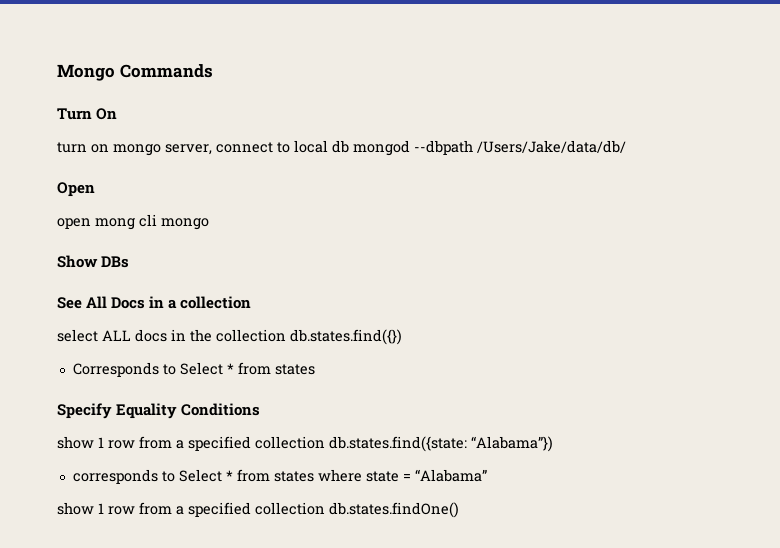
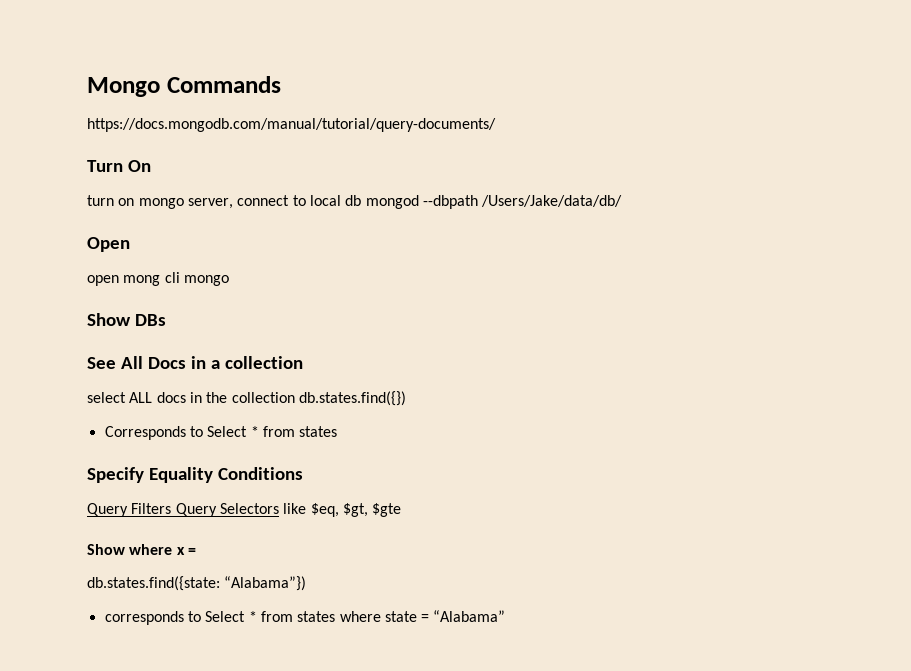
(213, 71) none -> [87,118,496,132] // https://docs.mongodb.com/manual/tutorial/query-documents/
[57,436,325,451] show 1 row from a specified collection -> [87,503,402,517] [87,544,196,555] Query Filters Query Selectors like $eq, $gt, $gte // Show where x = //
[57,502,459,518] // show 1 row from a specified collection db.states.findOne() -> (506, 616) none

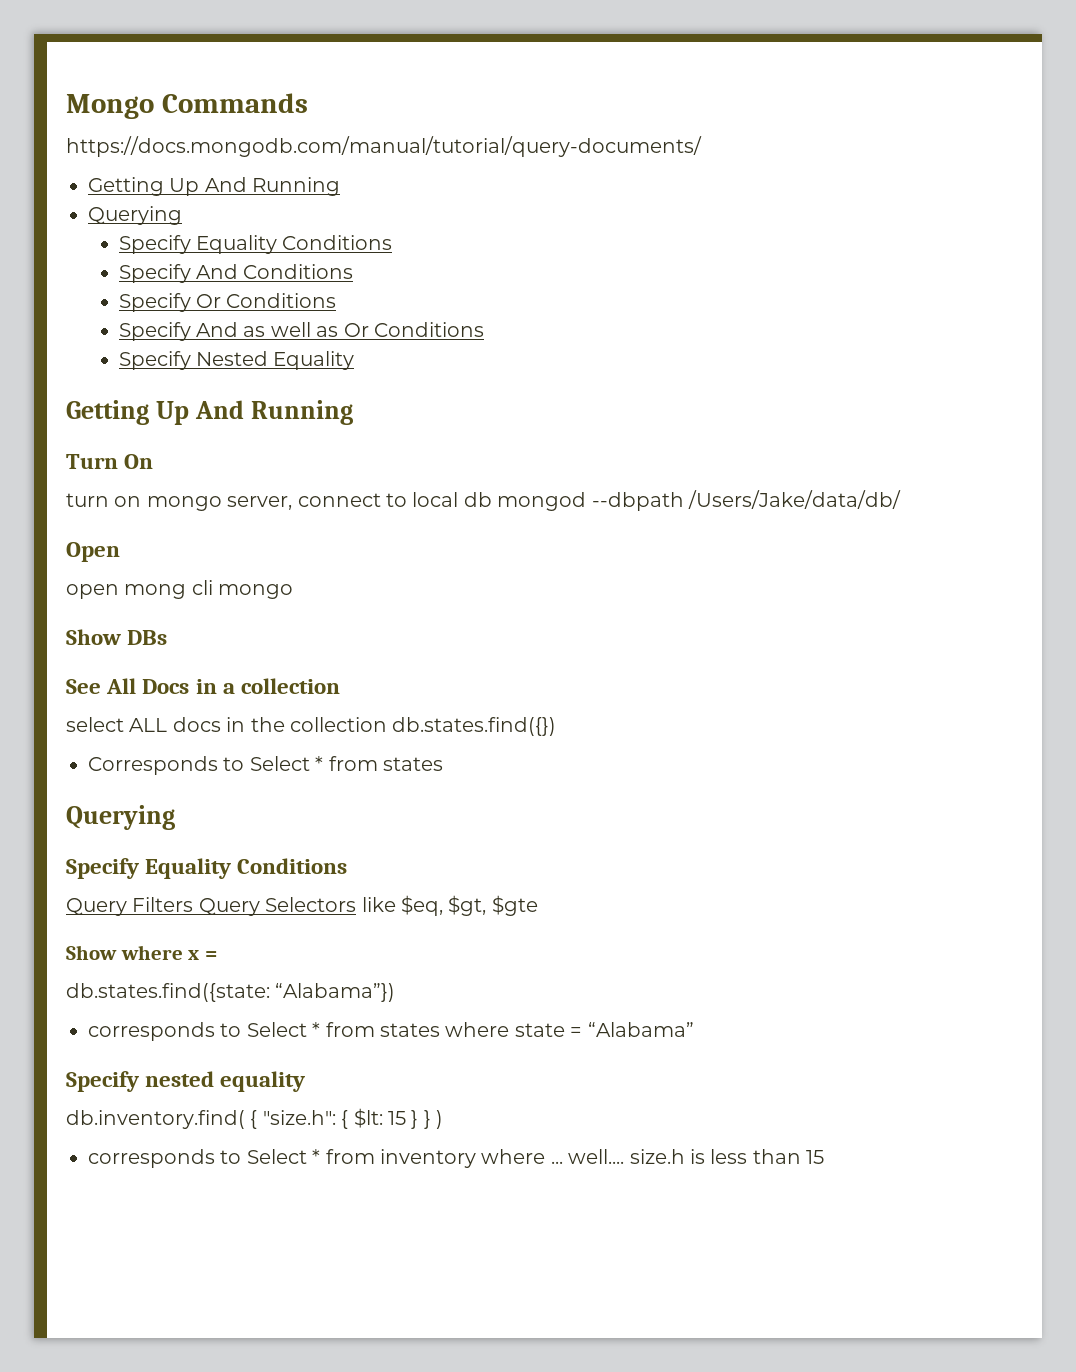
(496, 125) none -> [88,177,341,196] [88,206,182,225] [118,235,393,254] [118,264,354,283] [118,293,337,312] [118,322,484,341] [118,351,355,370] [66,400,354,425] // Getting Up And Running // Querying // Specify Equality Conditions // Specify And Conditions // Specify Or Conditions // Specify And as well as Or Conditions // Specify Nested Equality // Getting Up And Running
(338, 431) none -> [66,805,175,830] // Querying
(506, 616) none -> [66,1071,306,1092] [66,1108,444,1129] [88,1149,825,1168] // Specify nested equality // db.inventory.find( { "size.h": { $lt: 15 } } ) // corresponds to Select * from inventory where ... well.... size.h is less than 15

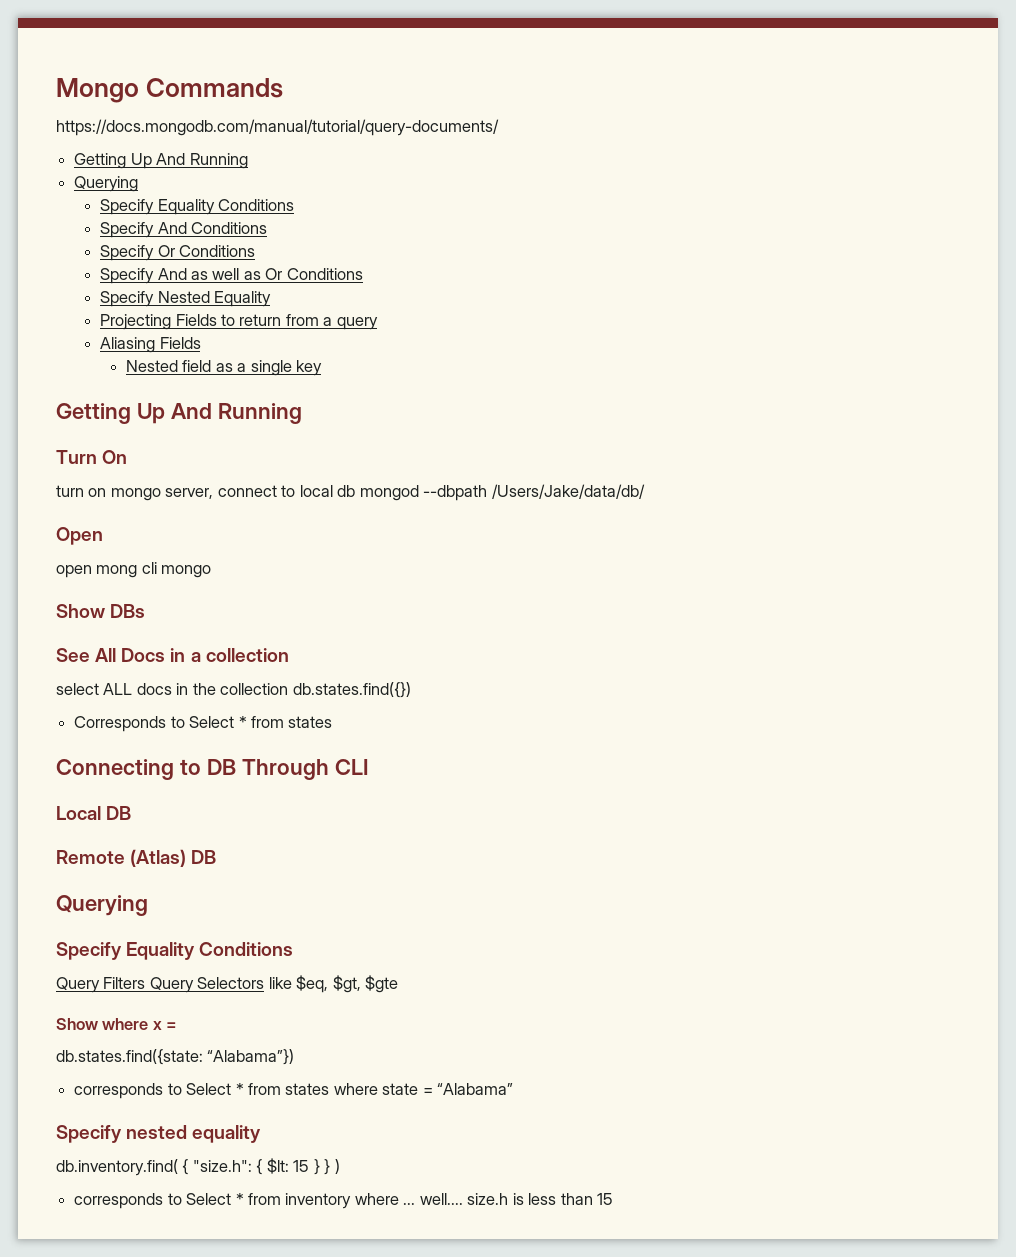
(355, 360) none -> [100,314,378,330] [100,337,201,353] [125,360,323,376] // Projecting Fields to return from a query // Aliasing Fields // Nested field as a single key
(443, 764) none -> [56,759,369,780] [56,806,132,820] [56,849,217,867] // Connecting to DB Through CLI // Local DB // Remote (Atlas) DB

